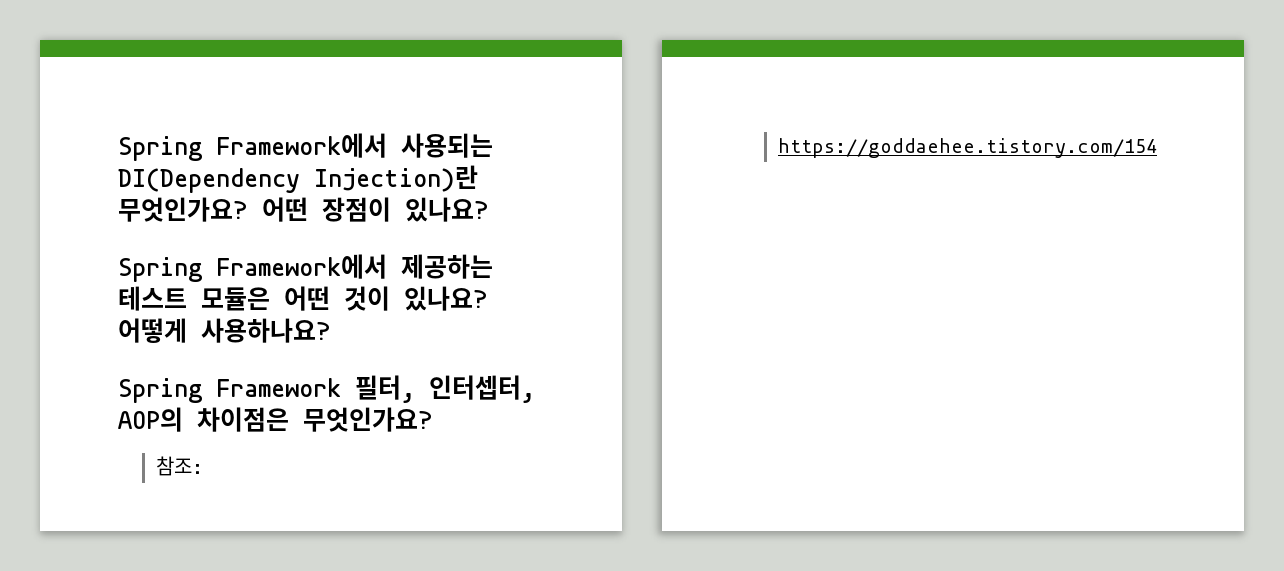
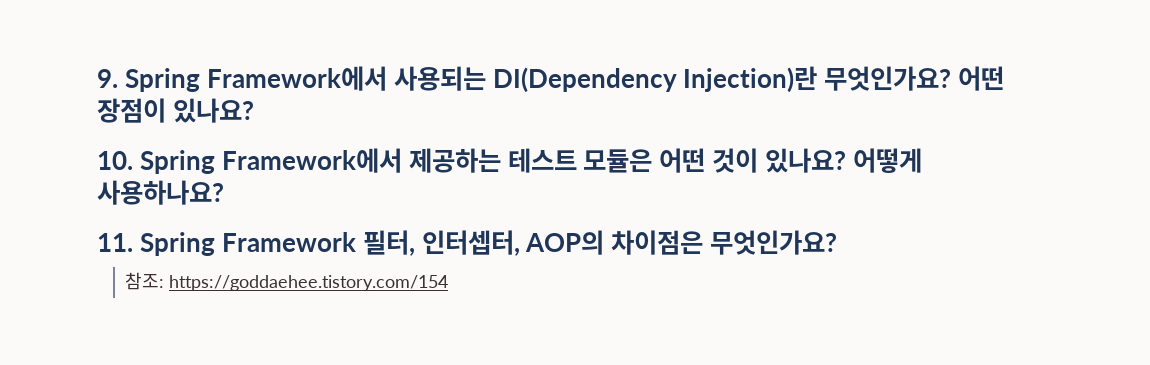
(118, 148) none -> [97,69,118,88] 9.
(489, 209) none -> [97,151,133,170] 10.
(331, 330) none -> [97,233,133,252] 11.

